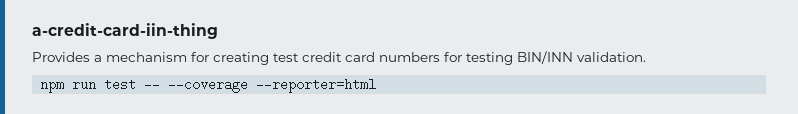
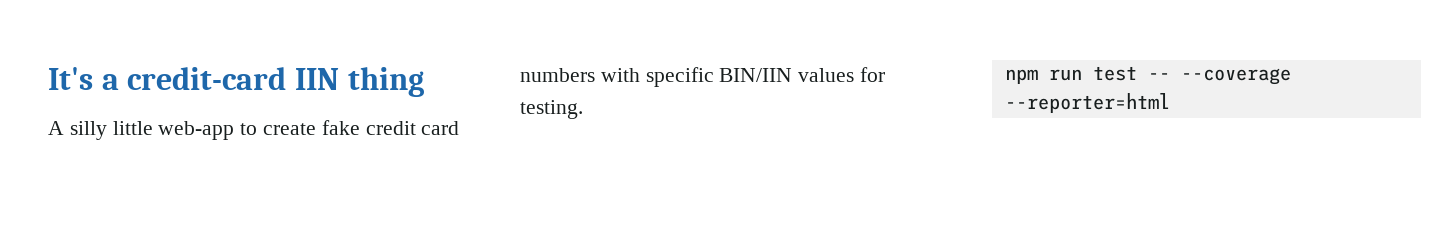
[32,23,218,39] [32,51,646,65] a-credit-card-iin-thing // Provides a mechanism for creating test credit card numbers for testing BIN/INN validation. -> [48,67,424,97] [48,120,460,140] [520,67,886,87] [520,100,583,119] It's a credit-card IIN thing // A silly little web-app to create fake credit card numbers with specific BIN/IIN values for testing.

